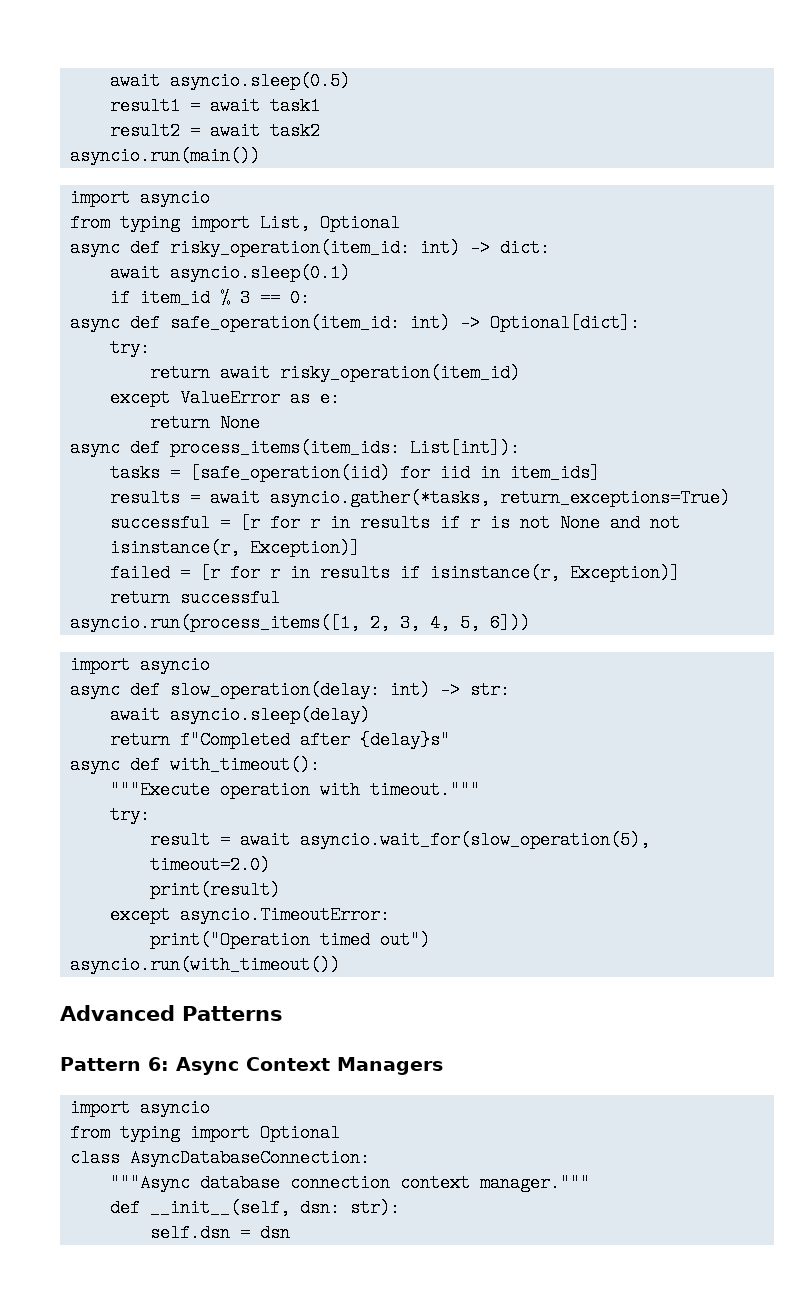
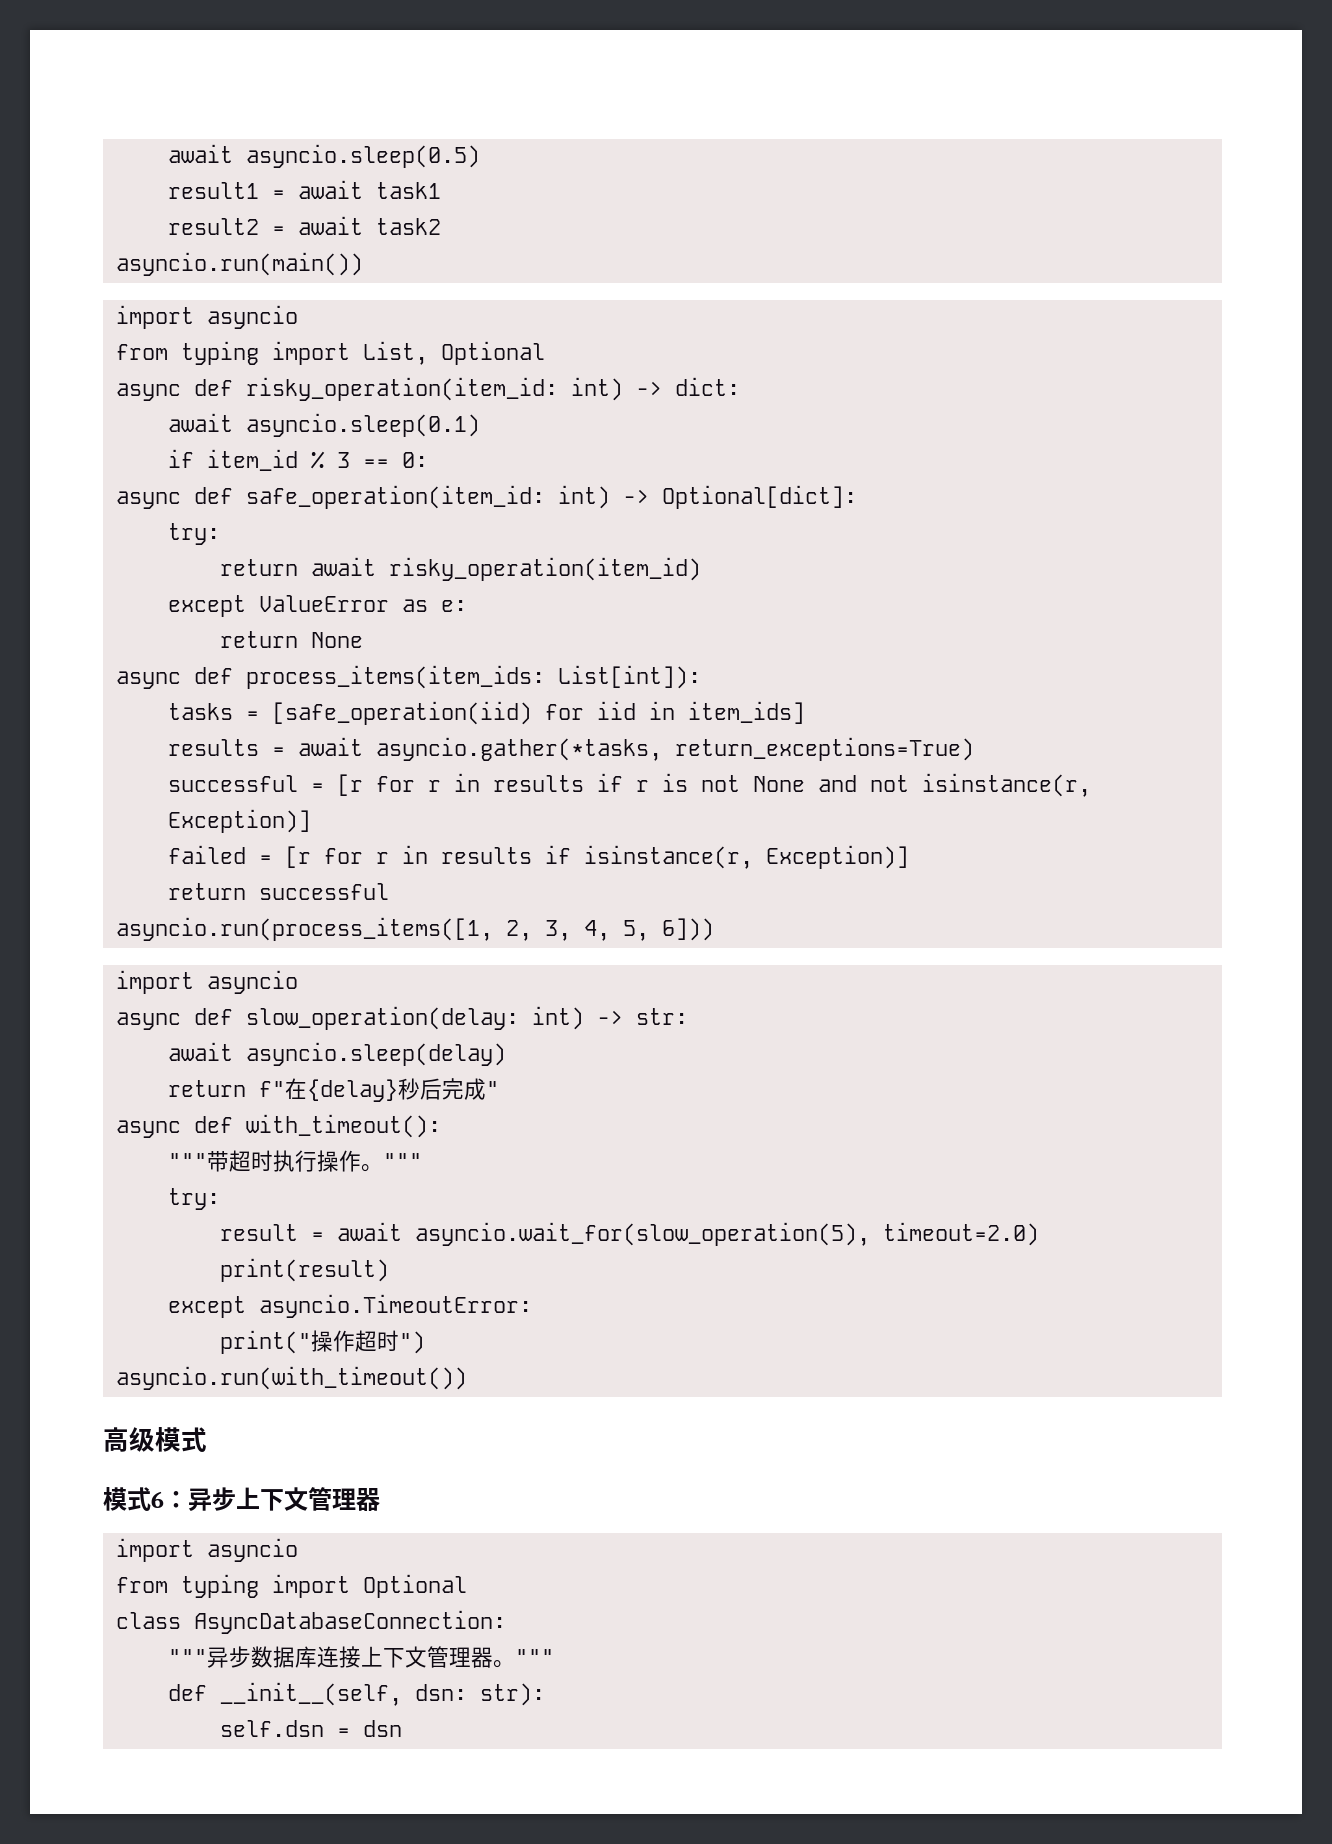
[179,731,450,749] [69,756,320,774] [109,781,480,799] f"Completed after {delay}s" // async def with_timeout(): // """Execute operation with timeout.""" -> [259,1078,500,1102] [116,1114,442,1138] [168,1150,423,1172] f"在{delay}秒后完成" // async def with_timeout(): // """带超时执行操作。"""
[149,931,430,949] [69,956,340,974] [60,1005,283,1021] [60,1057,443,1075] print("Operation timed out") // asyncio.run(with_timeout()) // Advanced Patterns // Pattern 6: Async Context Managers -> [220,1330,426,1354] [116,1366,468,1390] [103,1427,207,1452] [103,1487,380,1511] print("操作超时") // asyncio.run(with_timeout()) // 高级模式 // 模式6：异步上下文管理器
[109,1174,590,1192] """Async database connection context manager.""" -> [168,1646,555,1668] """异步数据库连接上下文管理器。"""

